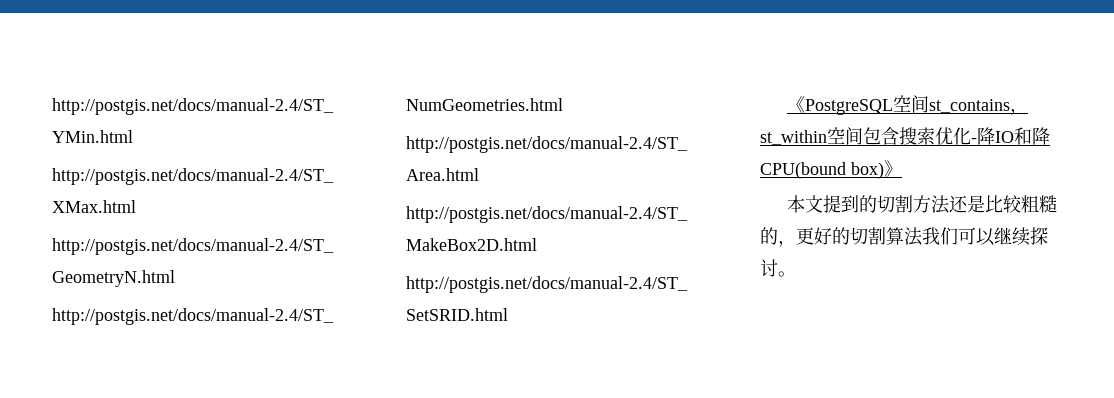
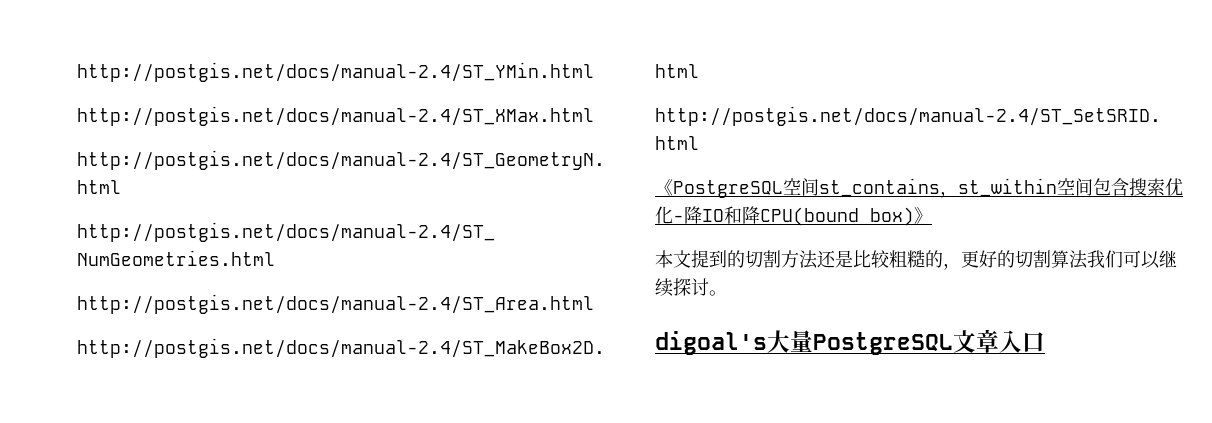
(796, 274) none -> [655,329,1045,355] // digoal's大量PostgreSQL文章入口

